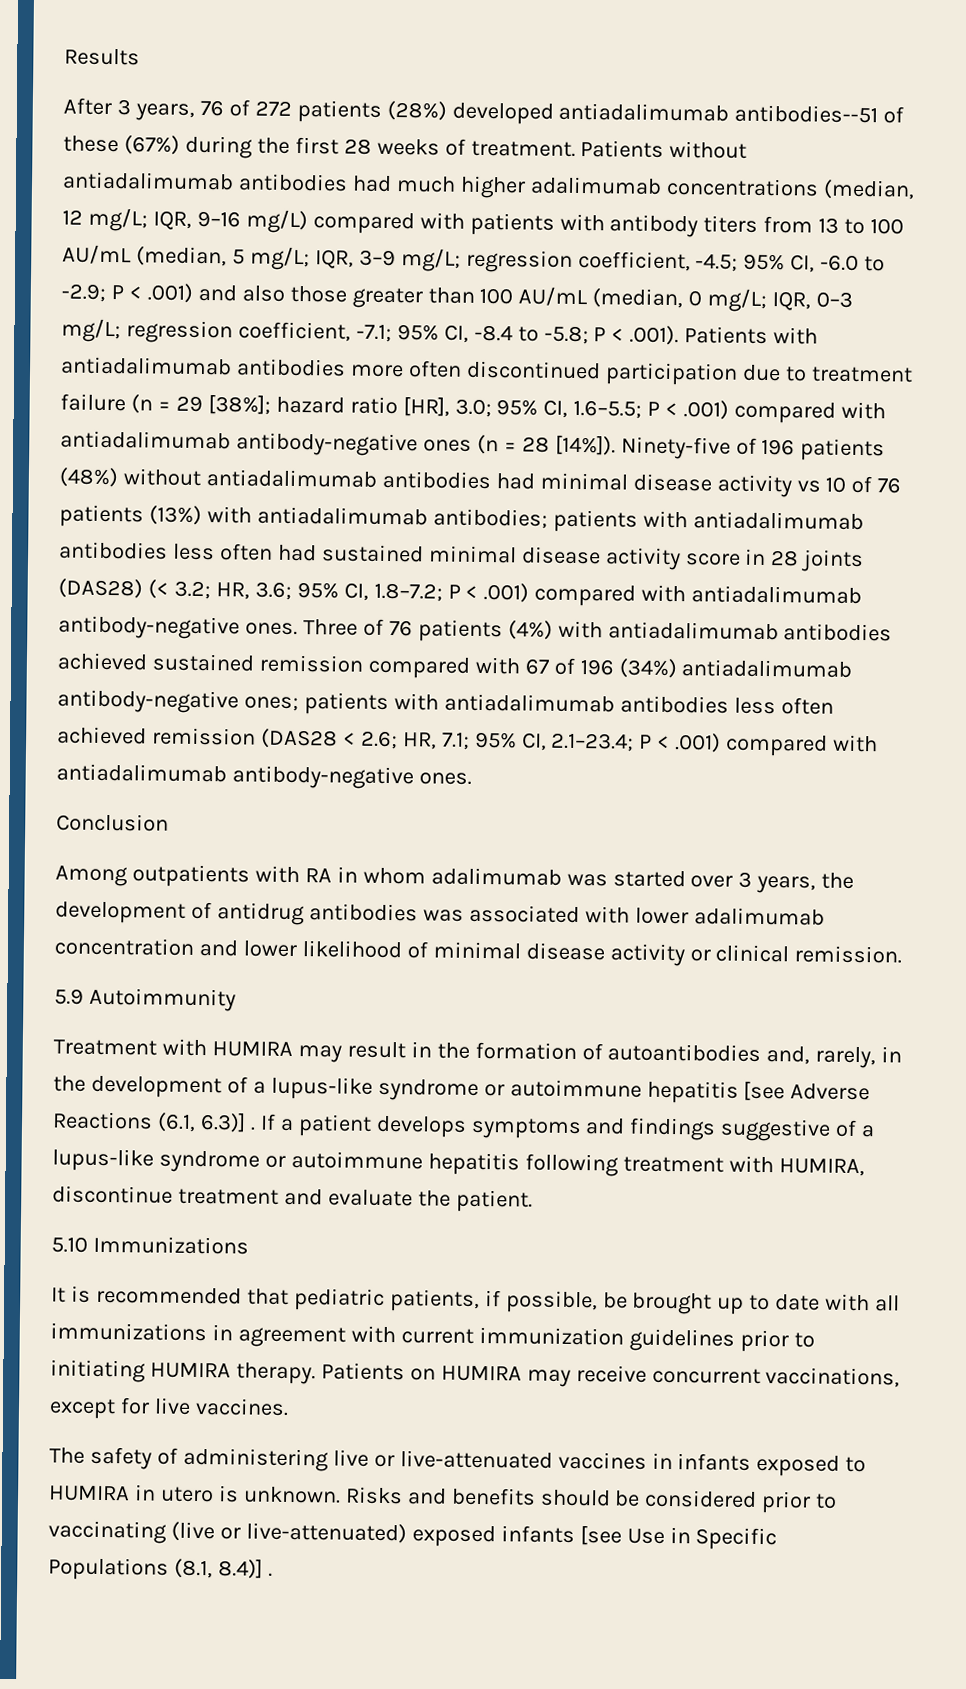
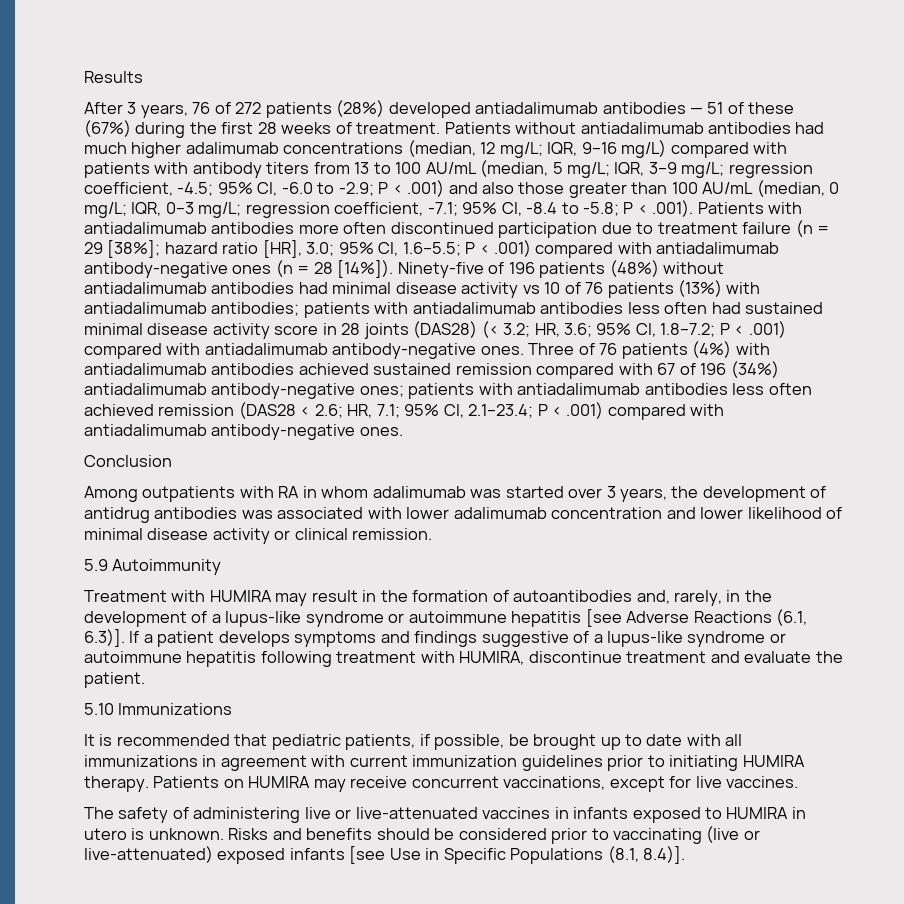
[734,104,879,124] antibodies--51 -> [602,102,724,114] antibodies — 51
[199,1112,255,1133] 6.3)] . -> [84,629,125,647] 6.3)].
[217,1558,273,1579] 8.4)] . -> [643,846,686,864] 8.4)].

